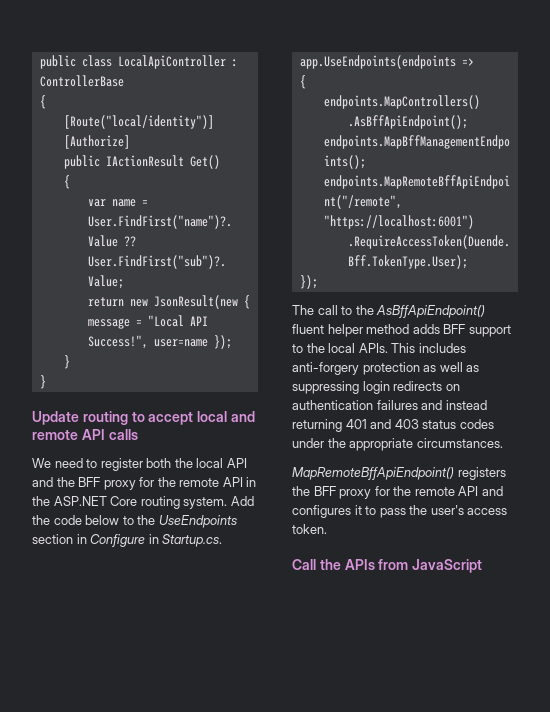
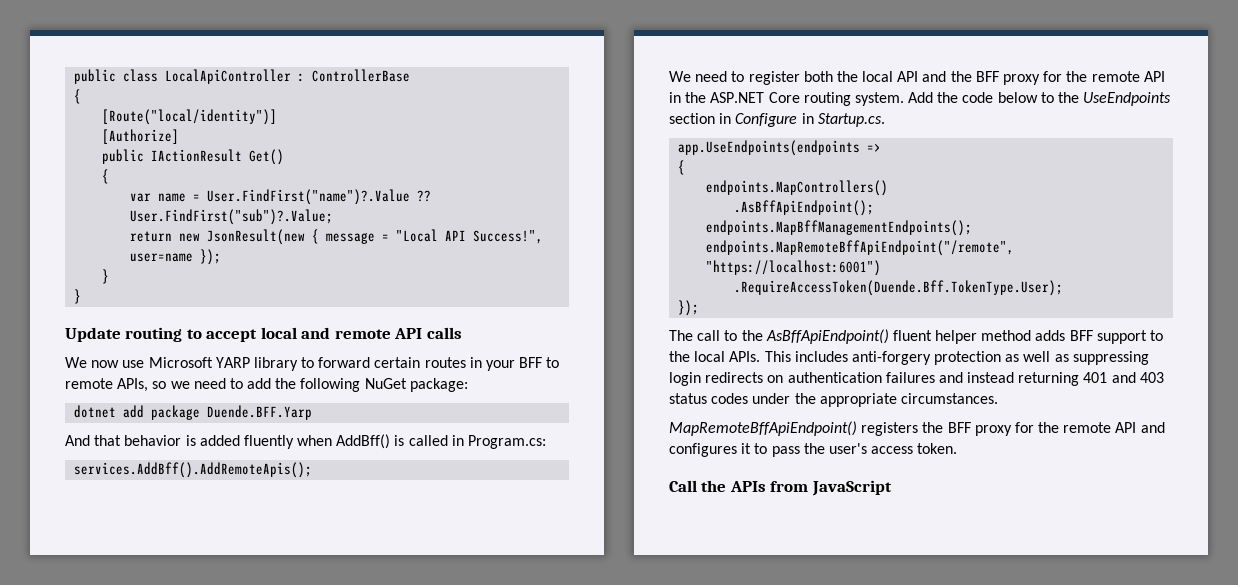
(138, 434) none -> [65,357,560,371] [65,378,468,392] [74,405,313,420] [65,434,547,449] [74,462,313,478] // We now use Microsoft YARP library to forward certain routes in your BFF to remote APIs, so we need to add the following NuGet package: // dotnet add package Duende.BFF.Yarp // And that behavior is added fluently when AddBff() is called in Program.cs: // services.AddBff().AddRemoteApis();

